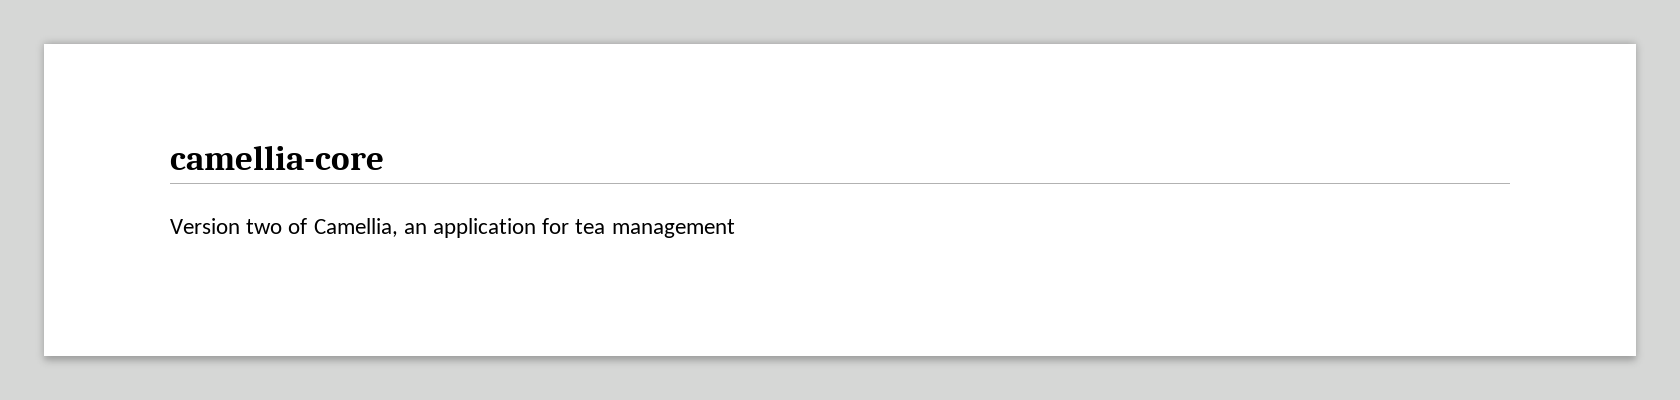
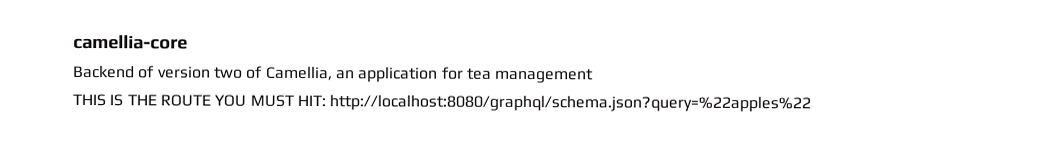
[170,218,240,234] Version -> [73,64,211,79] Backend of version
(735, 228) none -> [72,93,812,113] // THIS IS THE ROUTE YOU MUST HIT: http://localhost:8080/graphql/schema.json?query=%22apples%22

